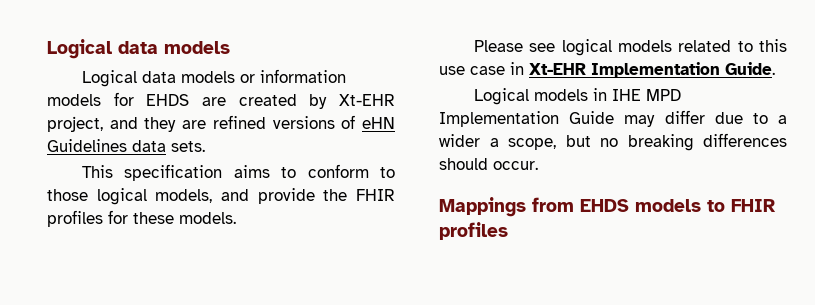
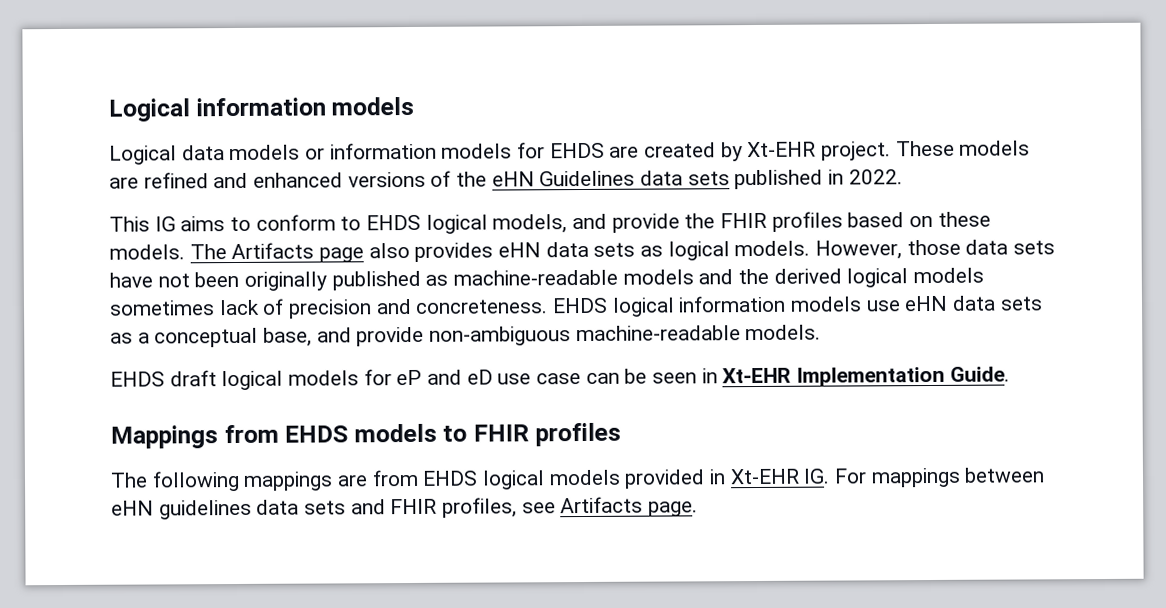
[47,39,158,59] Logical data -> [108,97,326,122] Logical information
[47,115,266,132] project, and they are refined -> [821,140,1031,161] [109,172,344,189] project. These models are refined and enhanced
(356, 122) none -> [456,171,488,187] the
[171,141,205,152] sets. -> [687,169,903,190] sets published in 2022.
[124,164,223,181] specification -> [154,216,176,232] IG
[47,189,88,201] those -> [366,214,422,231] EHDS
[108,210,128,224] for -> [847,212,934,228] based on
[474,39,787,56] [439,62,775,78] [474,88,682,105] [439,110,787,127] [439,133,787,151] [439,158,538,170] // Please see logical models related to this use case in Xt-EHR Implementation Guide. // Logical models in IHE MPD Implementation Guide may differ due to a wider a scope, but no breaking differences should occur. -> [189,239,1056,263] [109,267,985,291] [109,295,1043,319] [110,324,822,348] [110,366,1010,391] The Artifacts page also provides eHN data sets as logical models. However, those data sets have not been originally published as machine-readable models and the derived logical models sometimes lack of precision and concreteness. EHDS logical information models use eHN data sets as a conceptual base, and provide non-ambiguous machine-readable models. // EHDS draft logical models for eP and eD use case can be seen in Xt-EHR Implementation Guide.
(508, 231) none -> [110,467,1046,492] [111,496,699,520] // The following mappings are from EHDS logical models provided in Xt-EHR IG. For mappings between eHN guidelines data sets and FHIR profiles, see Artifacts page.

